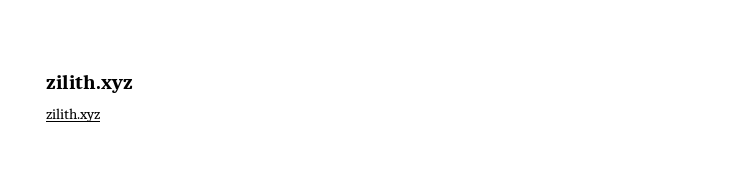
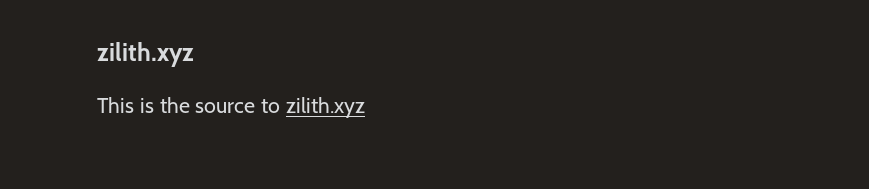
(133, 83) none -> [97,97,281,113] This is the source to

